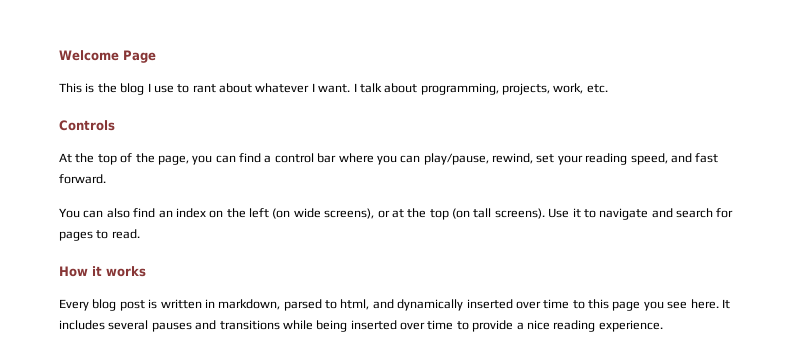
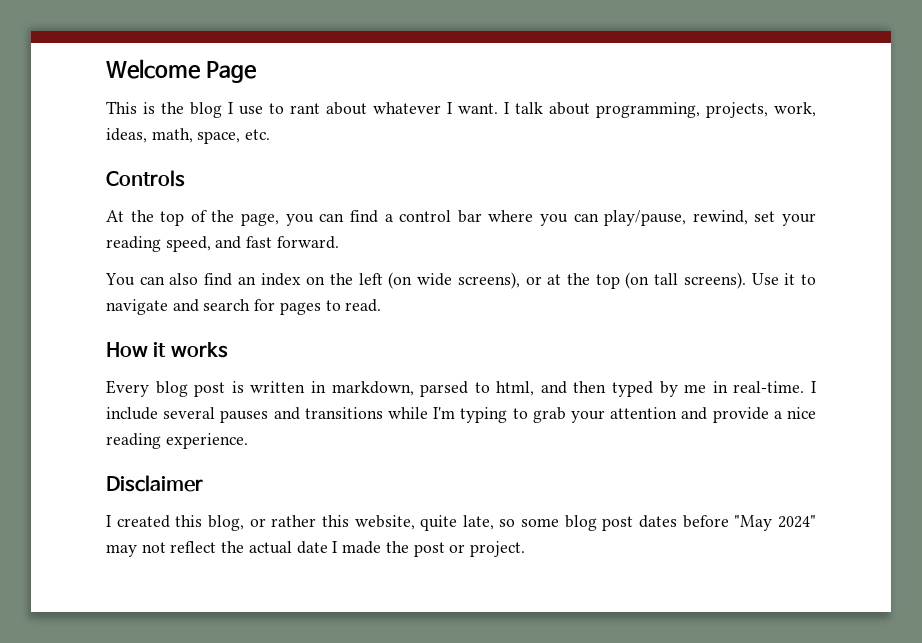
(584, 88) none -> [106,128,241,144] ideas, math, space,
[397,299,730,311] [59,320,105,330] dynamically inserted over time to this page you see here. It includes -> [573,381,817,397] [106,407,158,420] then typed by me in real-time. I include
[316,320,469,332] being inserted over time to -> [433,407,708,423] I'm typing to grab your attention and
(663, 326) none -> [106,475,203,492] [106,515,816,531] [106,541,525,557] // Disclaimer // I created this blog, or rather this website, quite late, so some blog post dates before "May 2024" may not reflect the actual date I made the post or project.

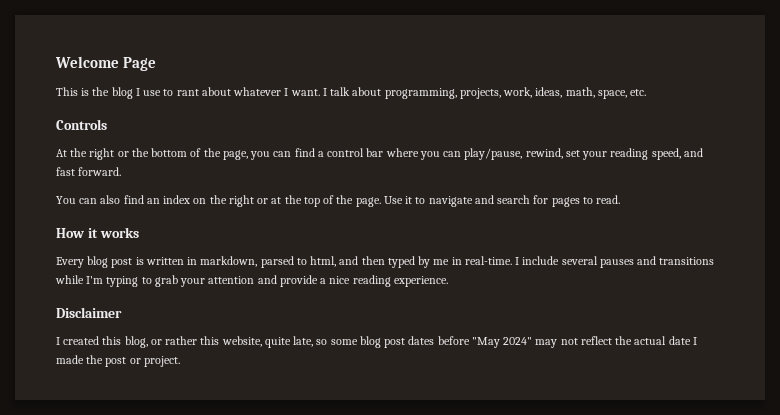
[160,211,185,226] top -> [89,148,188,160] right or the bottom
[358,272,520,289] left (on wide screens), -> [228,195,254,207] right
[625,272,746,289] (on tall screens). -> [323,195,381,207] of the page.

